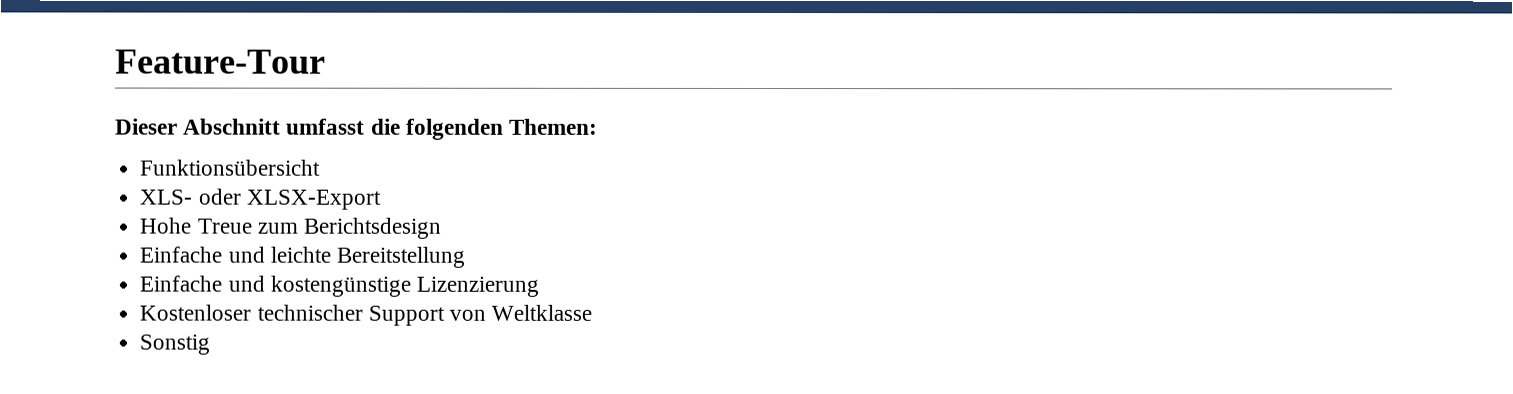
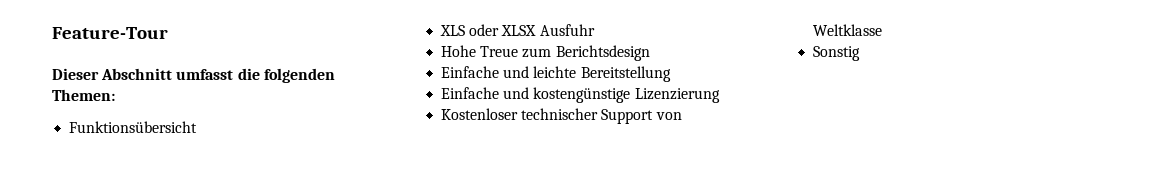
[139,188,382,210] XLS- oder XLSX-Export -> [440,24,595,36] XLS oder XLSX Ausfuhr

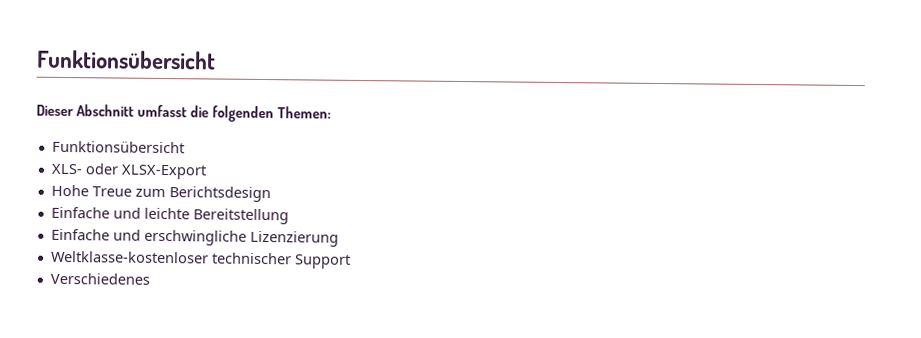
[52,27,168,39] Feature-Tour -> [37,49,216,70] Funktionsübersicht
[440,24,595,36] XLS oder XLSX Ausfuhr -> [50,163,207,180] XLS- oder XLSX-Export
[533,87,631,103] kostengünstige -> [143,229,247,246] erschwingliche
[441,108,519,120] Kostenloser -> [50,250,209,264] Weltklasse-kostenloser
[655,112,682,120] [813,24,883,36] [813,46,861,61] von Weltklasse // Sonstig -> [49,272,150,285] // Verschiedenes

